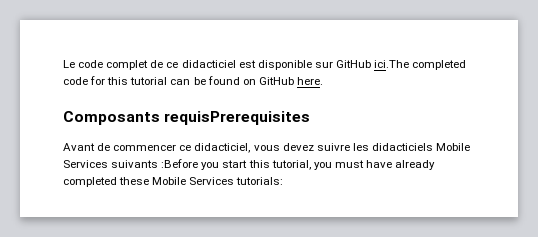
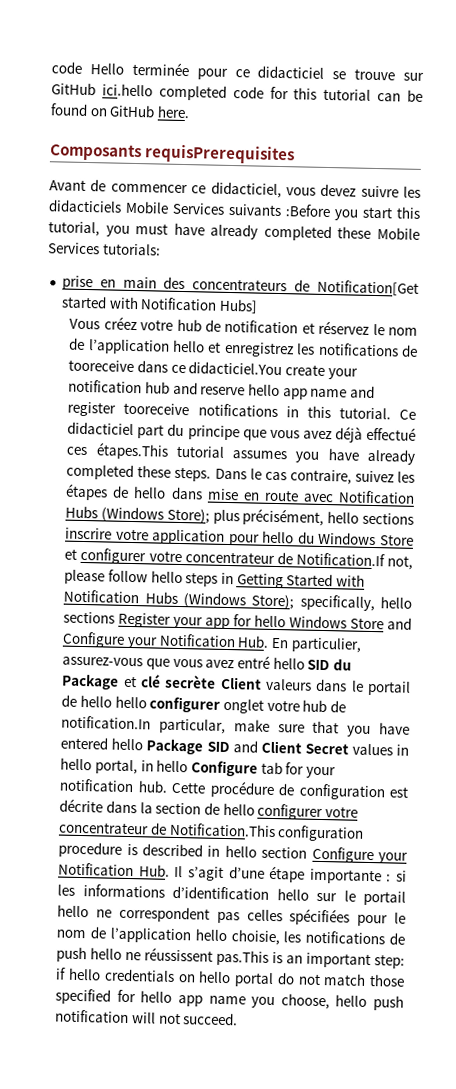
[63,60,312,70] Le code complet de ce didacticiel est disponible -> [51,61,396,81] code Hello terminée pour ce didacticiel se trouve
[374,60,410,68] ici.The -> [101,83,153,97] ici.hello
(284, 181) none -> [61,275,419,296] [60,295,258,314] [69,316,418,336] [69,337,418,358] [68,359,358,380] [68,379,375,400] [67,401,416,420] [67,421,416,443] [66,442,416,465] [66,463,415,485] [65,483,415,504] [65,505,414,526] [65,527,414,546] [64,547,413,570] [64,569,365,589] [63,589,412,612] [63,611,412,630] [62,631,362,653] [62,655,352,671] [61,673,411,696] [61,694,346,714] [61,715,411,738] [60,736,409,756] [60,757,336,779] [59,778,409,801] [59,798,358,821] [58,821,365,842] [58,841,408,864] [58,862,407,885] [57,884,406,906] [57,904,406,927] [56,926,405,946] [56,946,405,969] [55,967,405,988] [55,988,404,1011] [55,1009,239,1026] // prise en main des concentrateurs de Notification[Get started with Notification Hubs] // Vous créez votre hub de notification et réservez le nom de l’application hello et enregistrez les notifications de tooreceive dans ce didacticiel.You create your notification hub and reserve hello app name and register tooreceive notifications in this tutorial. Ce didacticiel part du principe que vous avez déjà effectué ces étapes.This tutorial assumes you have already completed these steps. Dans le cas contraire, suivez les étapes de hello dans mise en route avec Notification Hubs (Windows Store); plus précisément, hello sections inscrire votre application pour hello du Windows Store et configurer votre concentrateur de Notification.If not, please follow hello steps in Getting Started with Notification Hubs (Windows Store); specifically, hello sections Register your app for hello Windows Store and Configure your Notification Hub. En particulier, assurez-vous que vous avez entré hello SID du Package et clé secrète Client valeurs dans le portail de hello hello configurer onglet votre hub de notification.In particular, make sure that you have entered hello Package SID and Client Secret values in hello portal, in hello Configure tab for your notification hub. Cette procédure de configuration est décrite dans la section de hello configurer votre concentrateur de Notification.This configuration procedure is described in hello section Configure your Notification Hub. Il s’agit d’une étape importante : si les informations d’identification hello sur le portail hello ne correspondent pas celles spécifiées pour le nom de l’application hello choisie, les notifications de push hello ne réussissent pas.This is an important step: if hello credentials on hello portal do not match those specified for hello app name you choose, hello push notification will not succeed.

